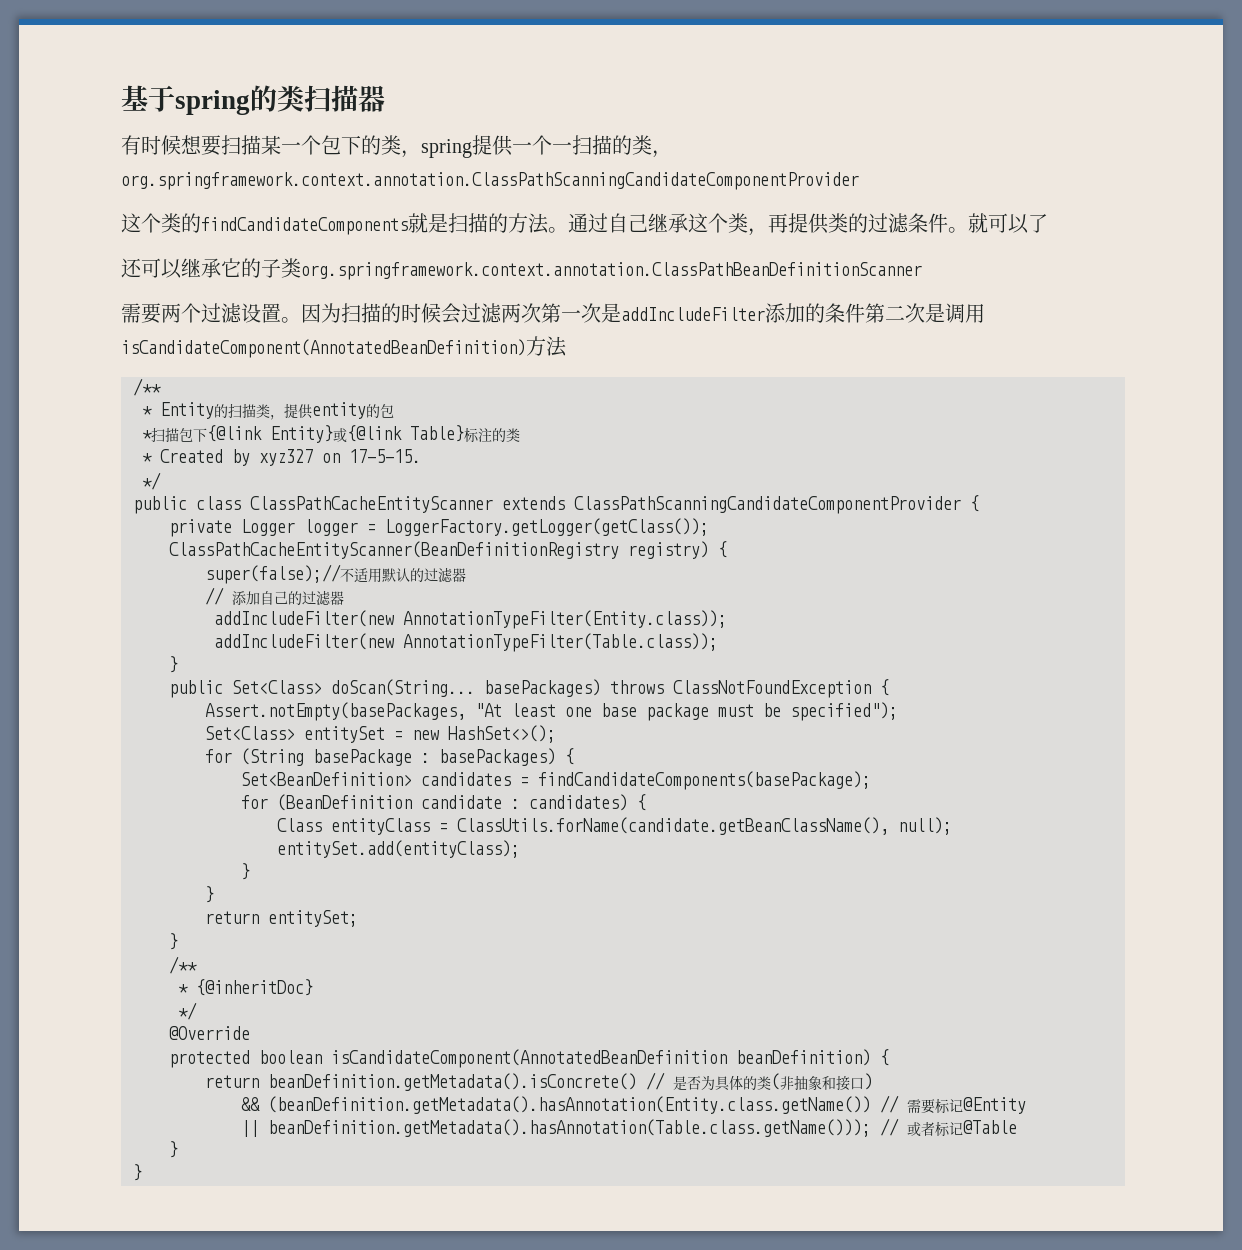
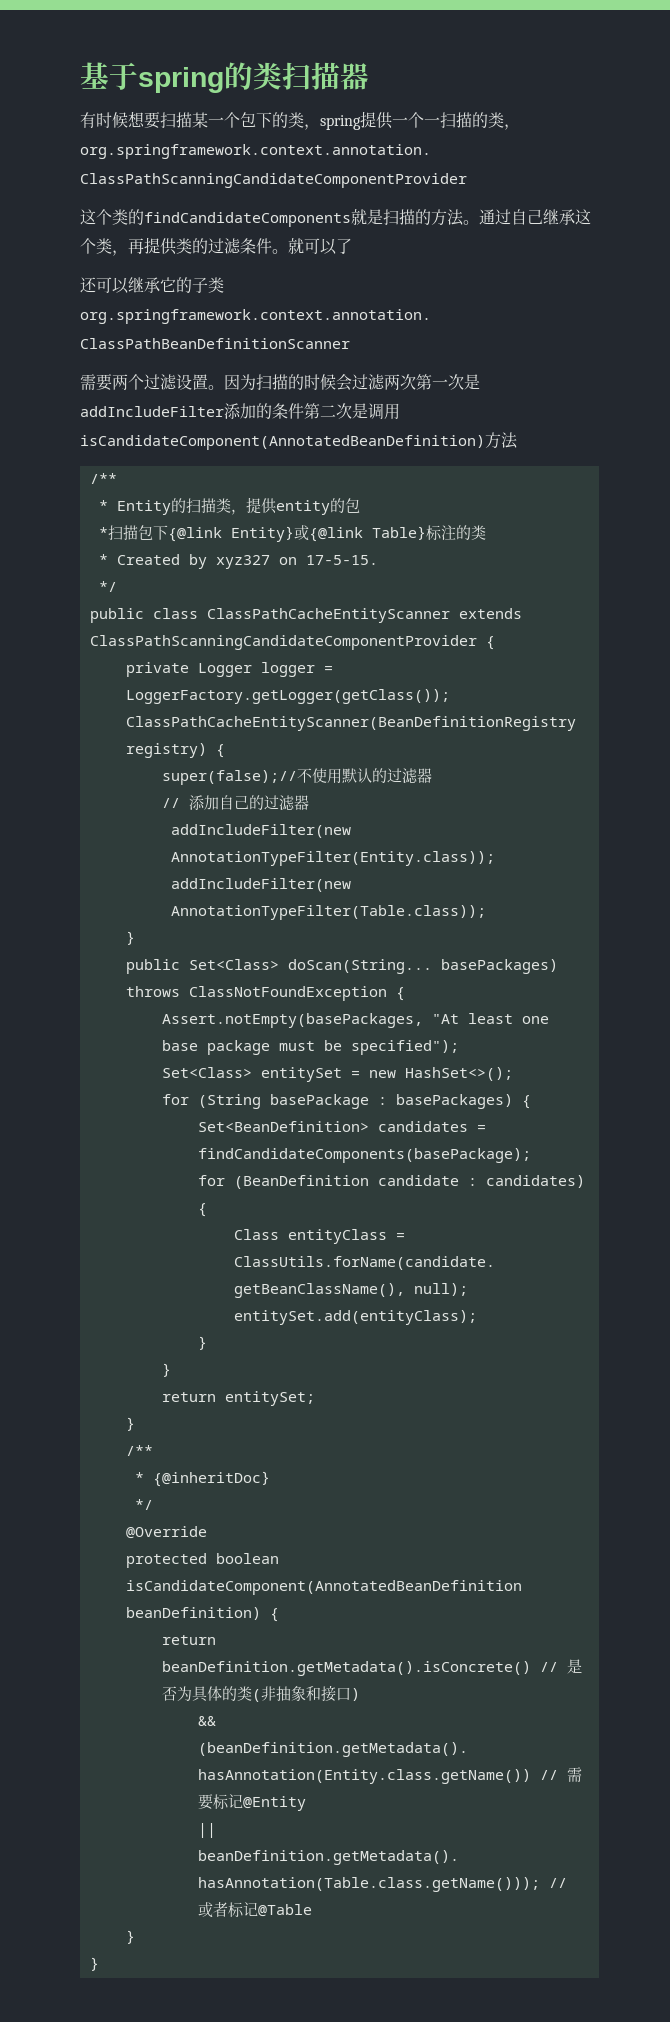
[354,568,368,583] 适 -> [311,768,327,783] 使

